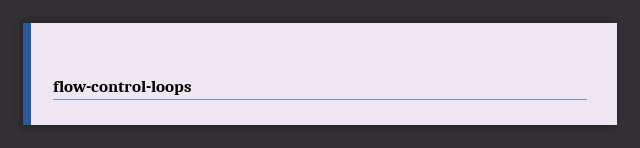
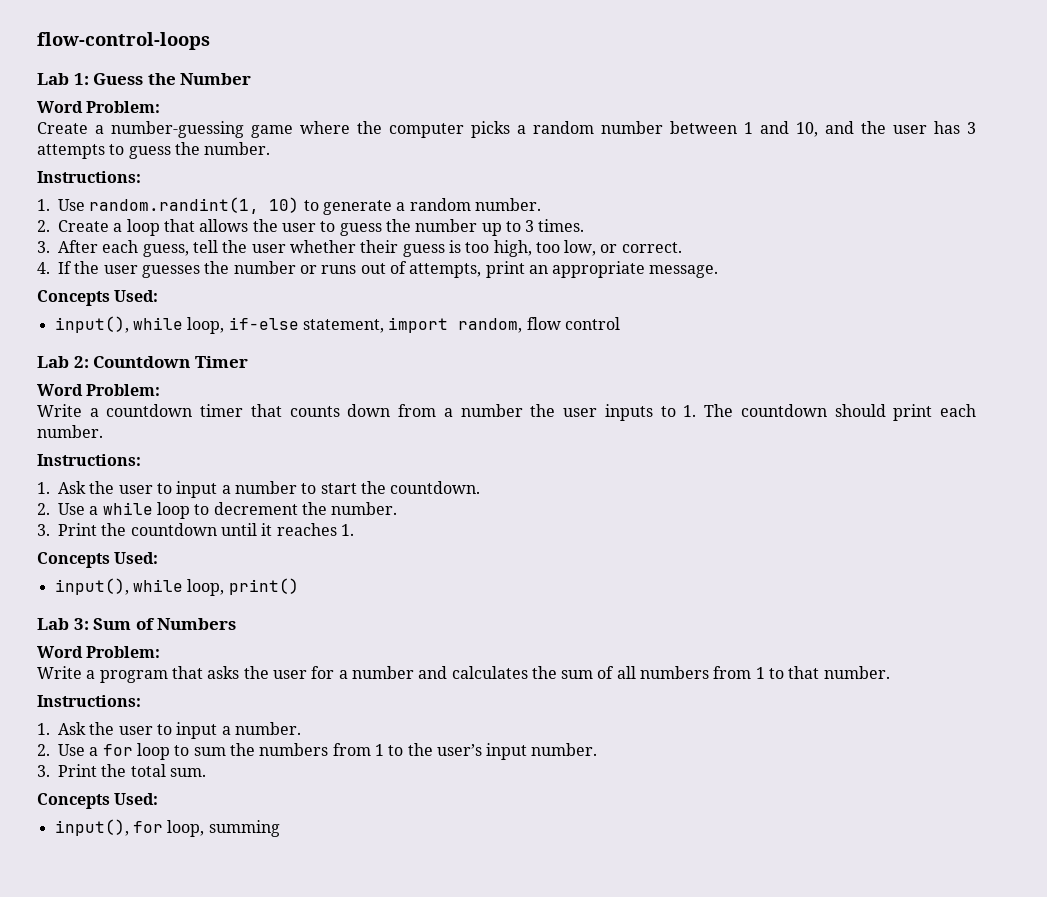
(192, 87) none -> [37,73,252,85] [37,101,161,113] [37,121,976,138] [37,142,271,159] [37,171,141,183] [37,197,541,215] [37,219,585,236] [37,240,682,257] [37,261,719,278] [37,290,159,306] [54,316,620,334] [37,356,248,368] [37,384,161,396] [37,404,976,421] [37,425,103,438] [37,454,141,466] [37,481,481,498] [37,502,398,519] [37,523,354,536] [37,552,159,568] [54,578,299,596] [37,618,237,630] [37,646,161,658] [37,666,890,683] [37,695,141,707] [37,722,301,739] [37,743,598,760] [37,764,206,777] [37,793,159,809] [54,819,280,837] // Lab 1: Guess the Number // Word Problem: // Create a number-guessing game where the computer picks a random number between 1 and 10, and the user has 3 attempts to guess the number. // Instructions: // 1. Use random.randint(1, 10) to generate a random number. // 2. Create a loop that allows the user to guess the number up to 3 times. // 3. After each guess, tell the user whether their guess is too high, too low, or correct. // 4. If the user guesses the number or runs out of attempts, print an appropriate message. // Concepts Used: // input(), while loop, if-else statement, import random, flow control // Lab 2: Countdown Timer // Word Problem: // Write a countdown timer that counts down from a number the user inputs to 1. The countdown should print each number. // Instructions: // 1. Ask the user to input a number to start the countdown. // 2. Use a while loop to decrement the number. // 3. Print the countdown until it reaches 1. // Concepts Used: // input(), while loop, print() // Lab 3: Sum of Numbers // Word Problem: // Write a program that asks the user for a number and calculates the sum of all numbers from 1 to that number. // Instructions: // 1. Ask the user to input a number. // 2. Use a for loop to sum the numbers from 1 to the user’s input number. // 3. Print the total sum. // Concepts Used: // input(), for loop, summing

